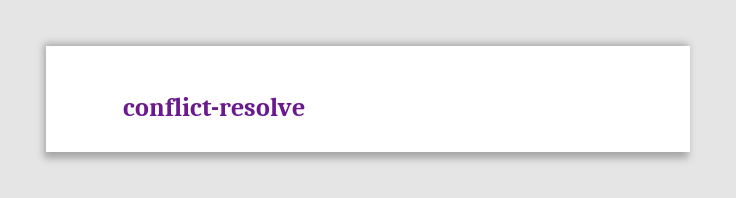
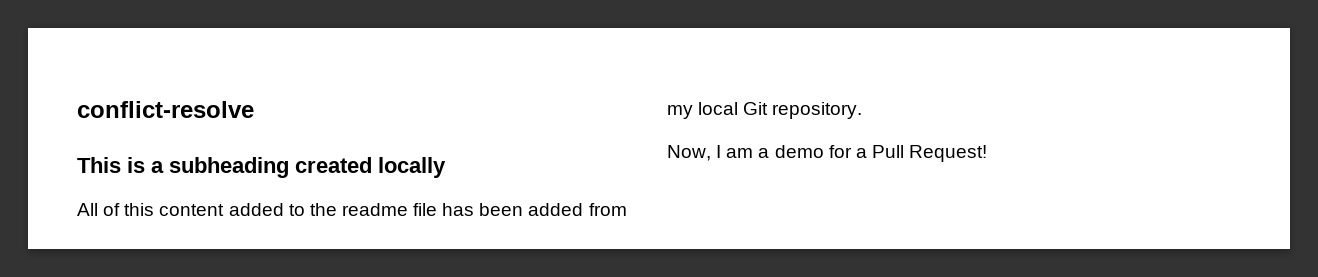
(305, 106) none -> [77,157,446,178] [77,203,627,216] [667,102,863,119] [667,145,988,162] // This is a subheading created locally // All of this content added to the readme file has been added from my local Git repository. // Now, I am a demo for a Pull Request!

